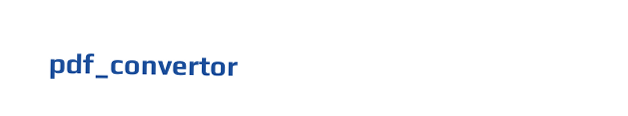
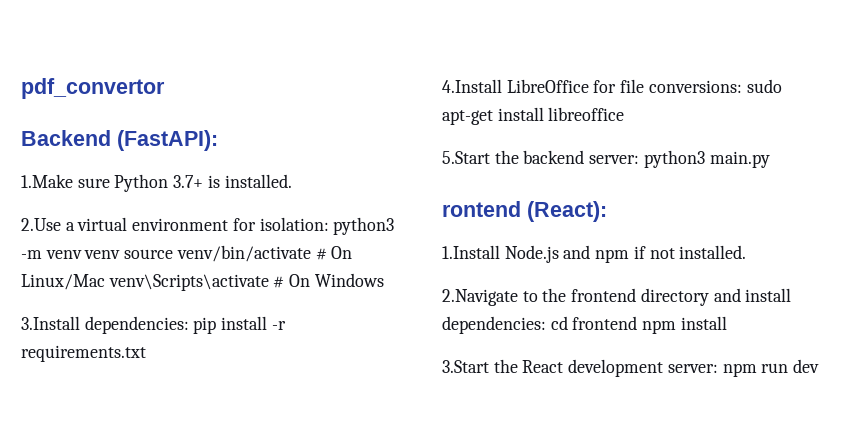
(239, 67) none -> [21,130,218,151] [21,174,292,192] [21,217,395,235] [21,245,353,262] [21,273,384,291] [21,316,286,334] [21,345,146,362] [442,79,782,93] [442,107,625,125] [442,150,770,168] [442,201,607,222] [442,245,747,263] [442,288,792,306] [442,316,727,334] [442,359,820,377] // Backend (FastAPI): // 1.Make sure Python 3.7+ is installed. // 2.Use a virtual environment for isolation: python3 -m venv venv source venv/bin/activate # On Linux/Mac venv\Scripts\activate # On Windows // 3.Install dependencies: pip install -r requirements.txt // 4.Install LibreOffice for file conversions: sudo apt-get install libreoffice // 5.Start the backend server: python3 main.py // rontend (React): // 1.Install Node.js and npm if not installed. // 2.Navigate to the frontend directory and install dependencies: cd frontend npm install // 3.Start the React development server: npm run dev

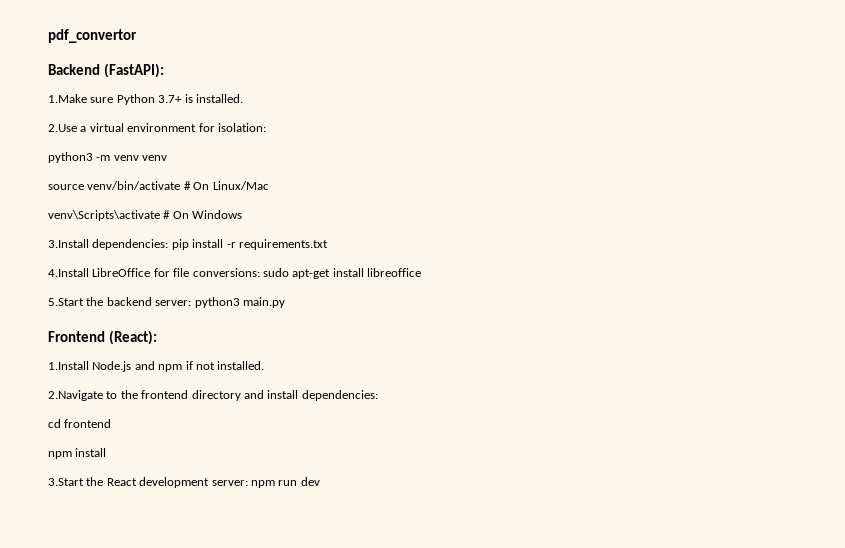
(329, 224) none -> (266, 127) //
(121, 254) none -> (168, 158) //
(105, 282) none -> (269, 185) //
[442,201,521,217] rontend -> [48,331,105,342] Frontend
(546, 325) none -> (378, 395) //
(638, 323) none -> (112, 423) //

